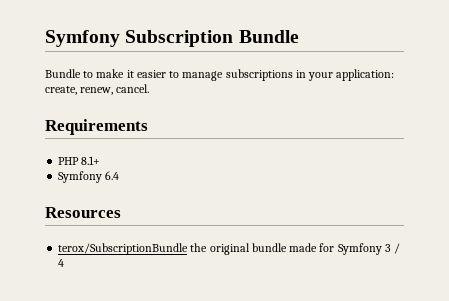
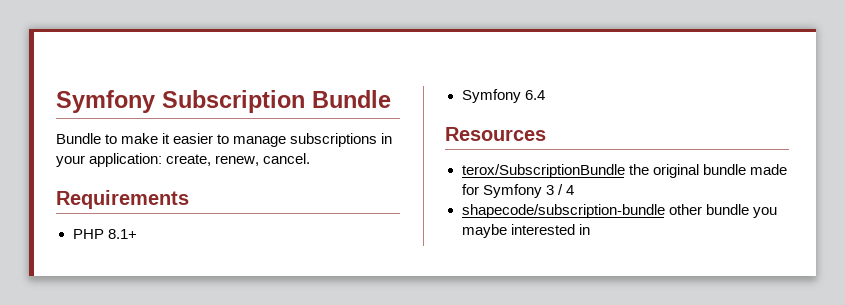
(65, 263) none -> [461,204,777,218] [461,224,590,238] // shapecode/subscription-bundle other bundle you maybe interested in

